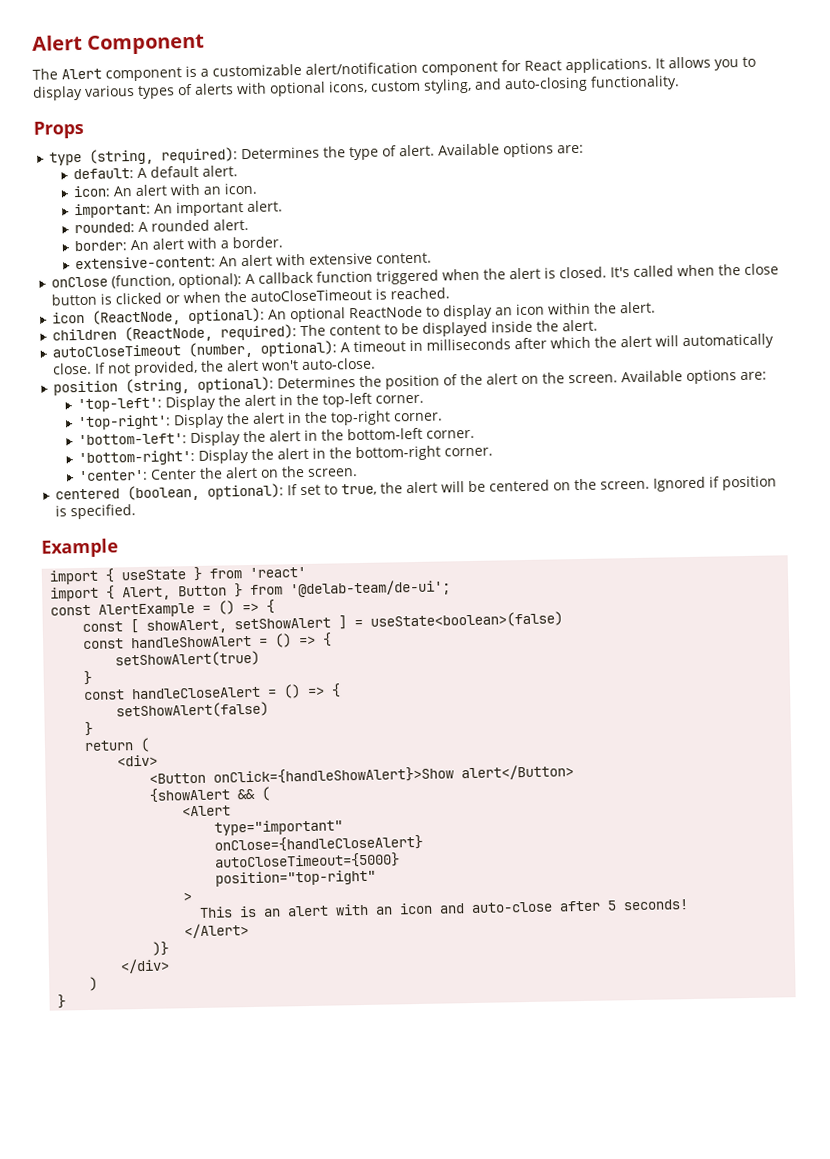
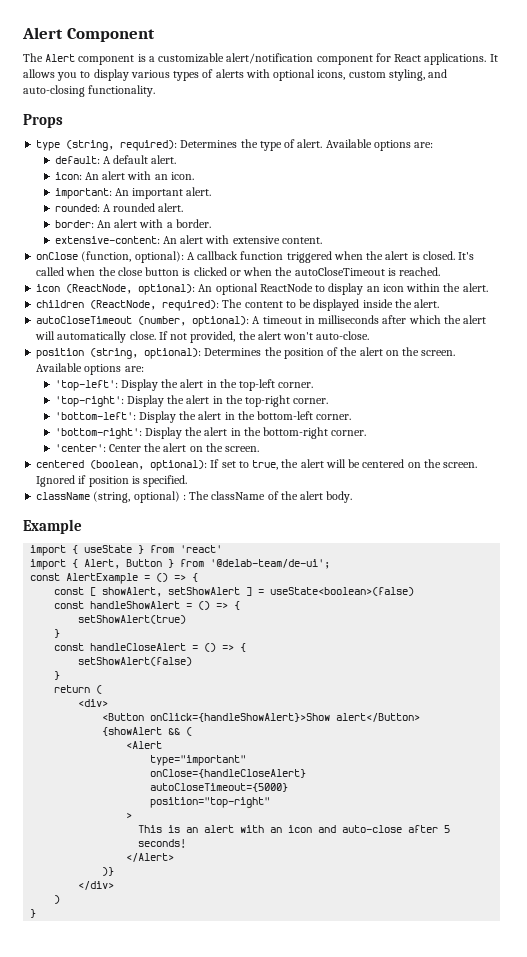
(137, 512) none -> [36,491,353,503] // className (string, optional) : The className of the alert body.

